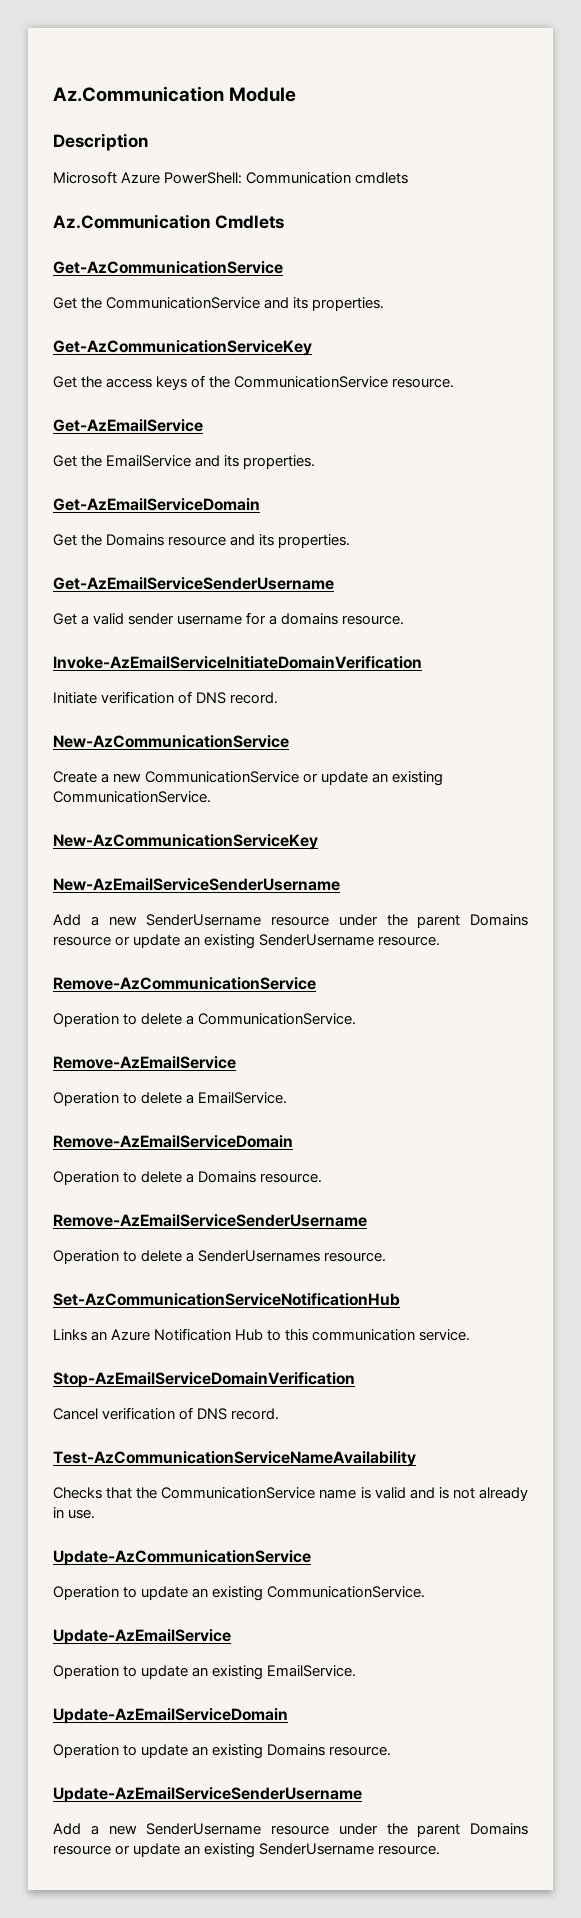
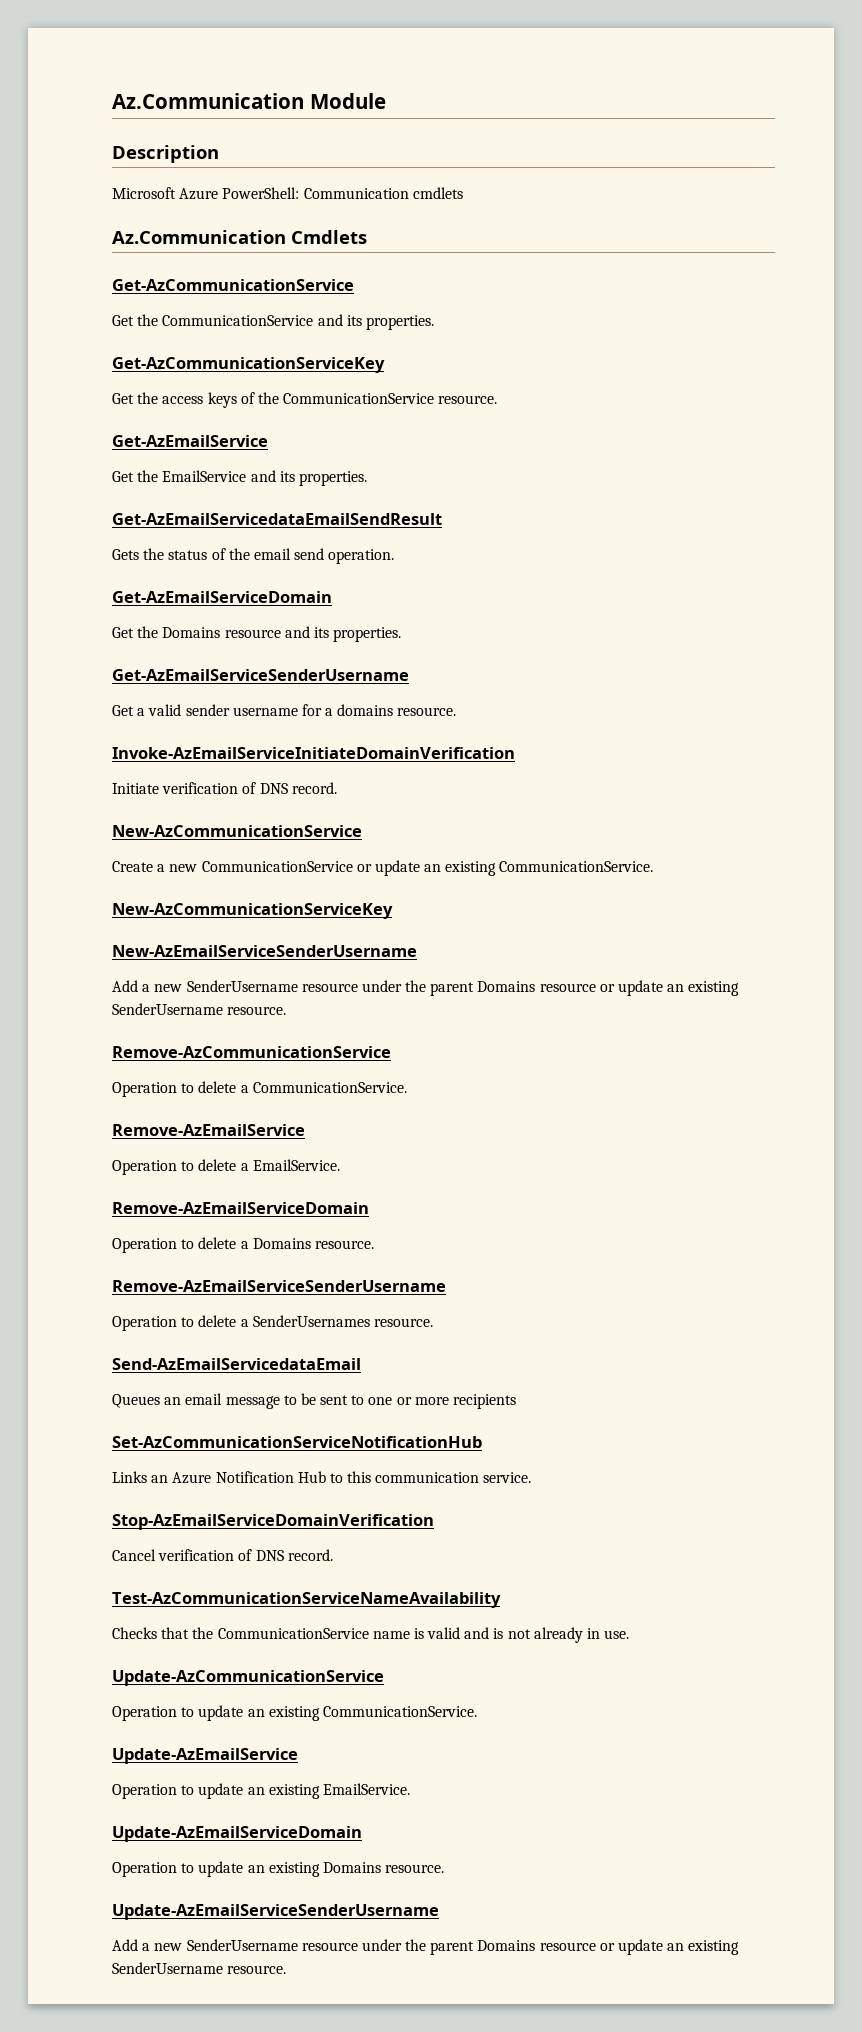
(316, 462) none -> [112,513,442,525] [112,548,395,564] // Get-AzEmailServicedataEmailSendResult // Gets the status of the email send operation.
(387, 1257) none -> [112,1358,361,1370] [112,1393,517,1409] // Send-AzEmailServicedataEmail // Queues an email message to be sent to one or more recipients

